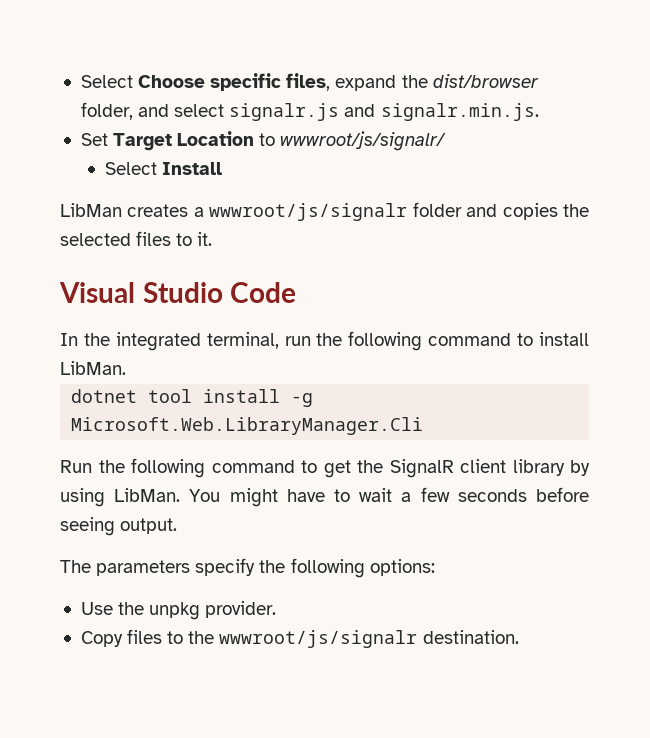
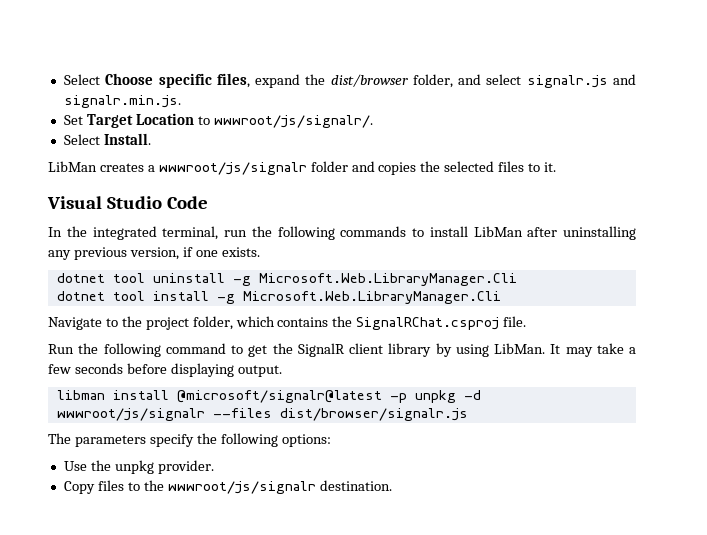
[280,131,447,151] [104,162,222,175] wwwroot/js/signalr/ // Select Install -> [213,115,373,128] [63,133,151,145] wwwroot/js/signalr/. // Select Install.
[428,333,512,346] command -> [340,226,407,237] commands
[60,361,126,375] LibMan. -> [473,226,636,240] [48,247,260,260] [56,273,517,286] LibMan after uninstalling any previous version, if one exists. // dotnet tool uninstall -g Microsoft.Web.LibraryManager.Cli
(424, 426) none -> [48,316,527,330] // Navigate to the project folder, which contains the SignalRChat.csproj file.
[189,488,393,507] You might have to wait -> [550,343,624,357] It may take
[60,517,115,536] seeing -> [170,363,234,377] displaying
(178, 526) none -> [56,390,481,403] [56,408,468,421] // libman install @microsoft/signalr@latest -p unpkg -d wwwroot/js/signalr --files dist/browser/signalr.js

